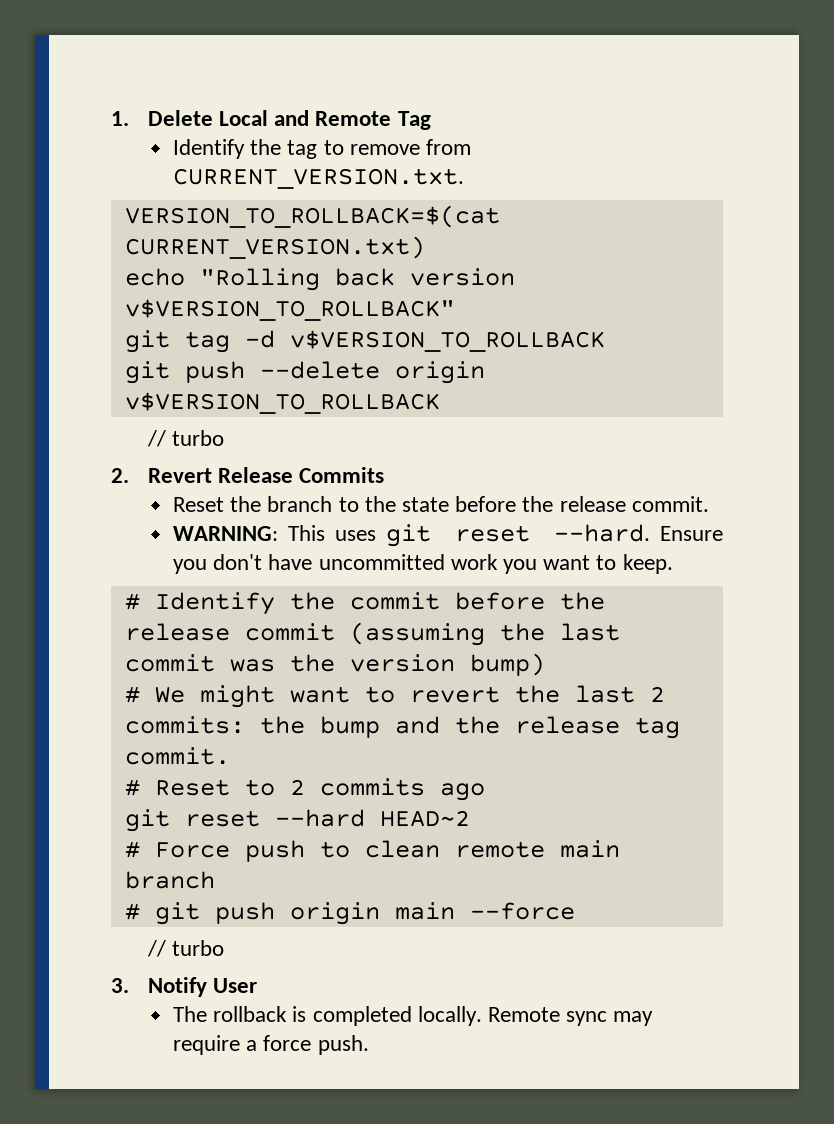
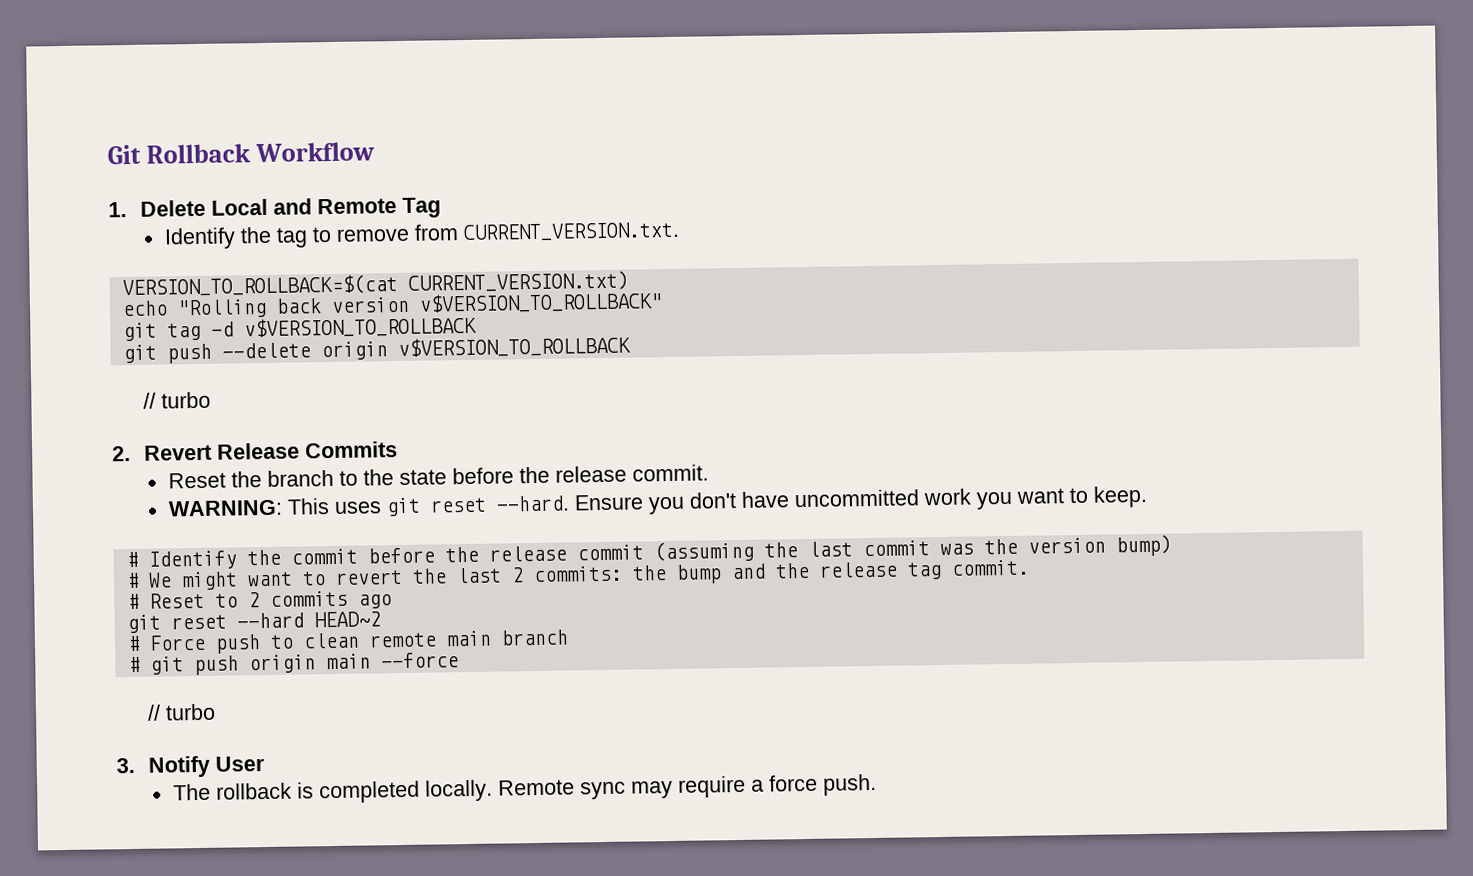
(111, 118) none -> [107,141,375,165] Git Rollback Workflow //

